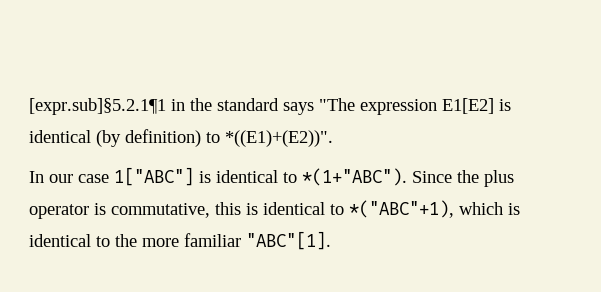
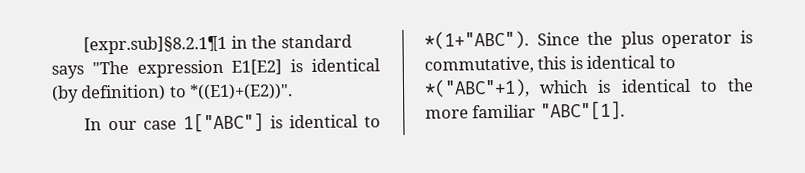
[29,98,166,115] [expr.sub]§5.2.1¶1 -> [83,35,228,55] [expr.sub]§8.2.1¶1

